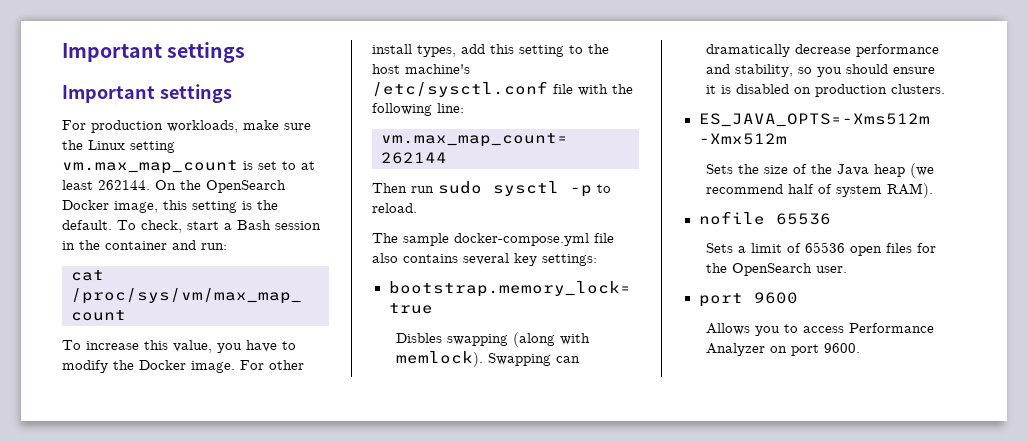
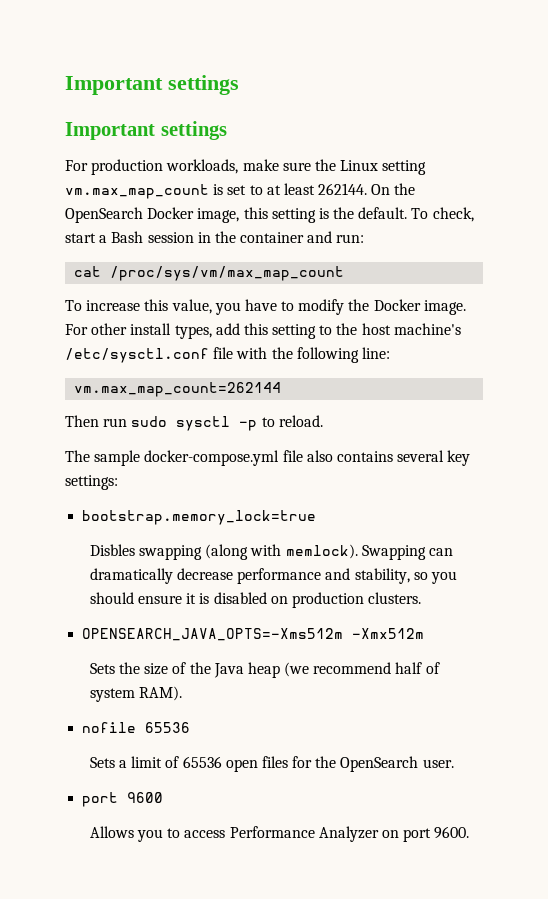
[698,113,930,127] ES_JAVA_OPTS=-Xms512m -> [82,628,344,641] OPENSEARCH_JAVA_OPTS=-Xms512m

